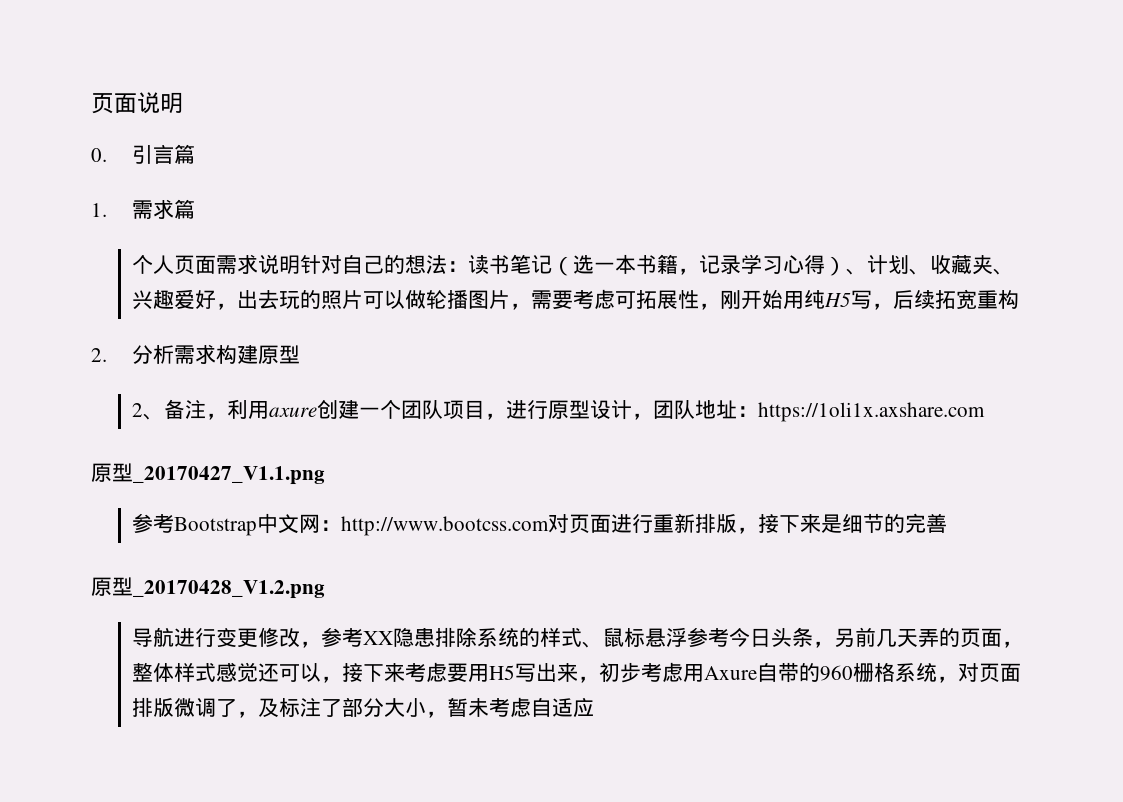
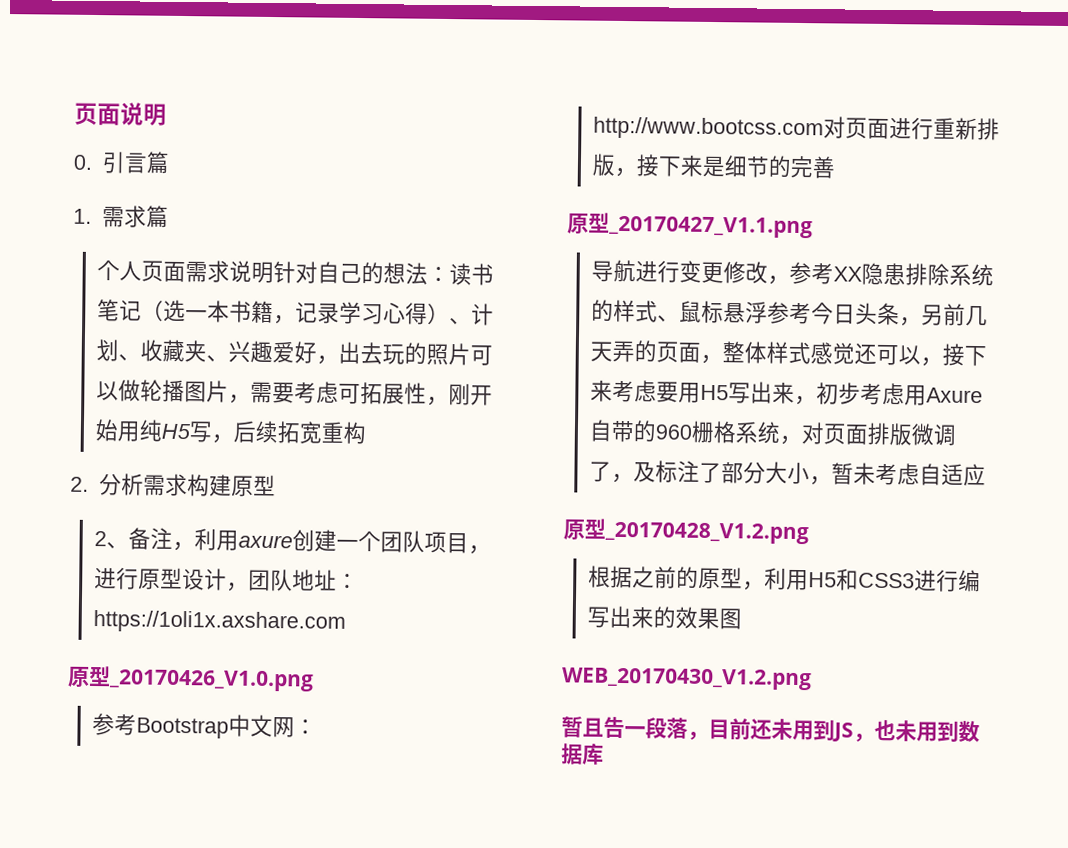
[133,466,325,485] _20170427_V1.1.png -> [108,669,314,692] _20170426_V1.0.png
[133,580,325,599] _20170428_V1.2.png -> [608,215,813,239] _20170427_V1.1.png
(595, 707) none -> [563,518,809,545] [588,565,982,593] [587,605,743,630] [562,667,812,691] [561,716,980,743] [561,743,604,765] // 原型_20170428_V1.2.png // 根据之前的原型，利用H5和CSS3进行编写出来的效果图 // WEB_20170430_V1.2.png // 暂且告一段落，目前还未用到JS，也未用到数据库

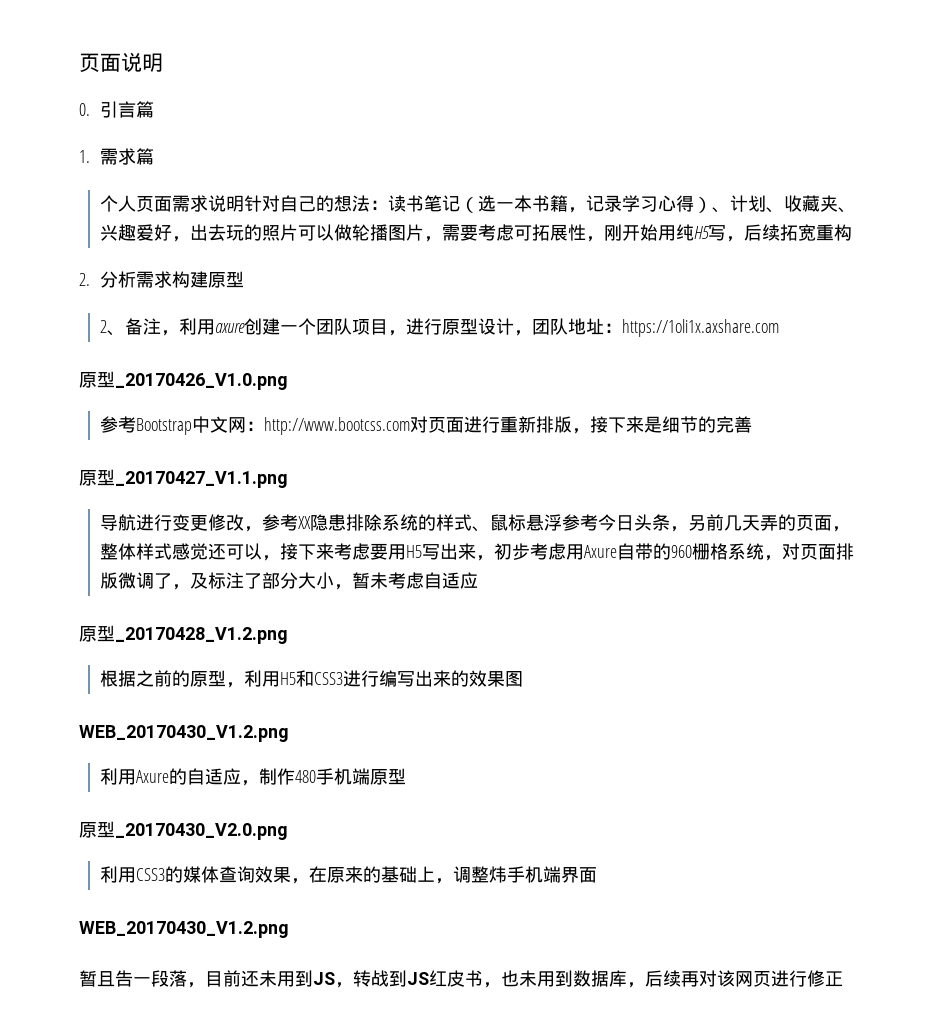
(812, 679) none -> [100,768,407,786] [79,821,288,840] [100,866,598,884] [79,921,289,938] // 利用Axure的自适应，制作480手机端原型 // 原型_20170430_V2.0.png // 利用CSS3的媒体查询效果，在原来的基础上，调整炜手机端界面 // WEB_20170430_V1.2.png
[874,719,980,743] [561,743,604,765] 也未用到数据库 -> [353,970,843,988] 转战到JS红皮书，也未用到数据库，后续再对该网页进行修正

